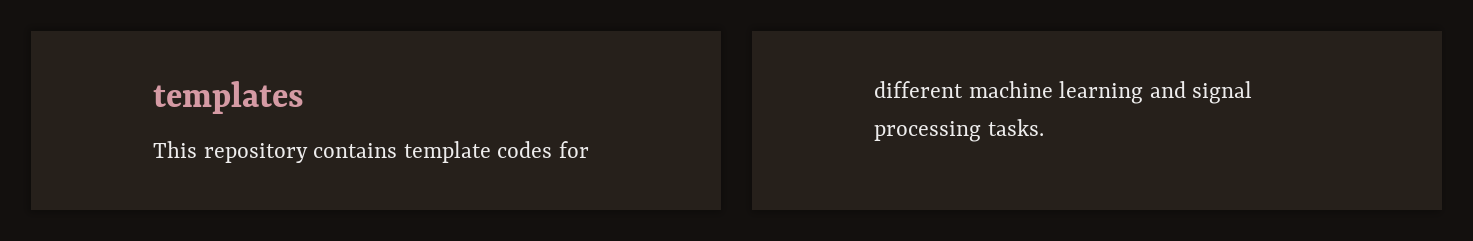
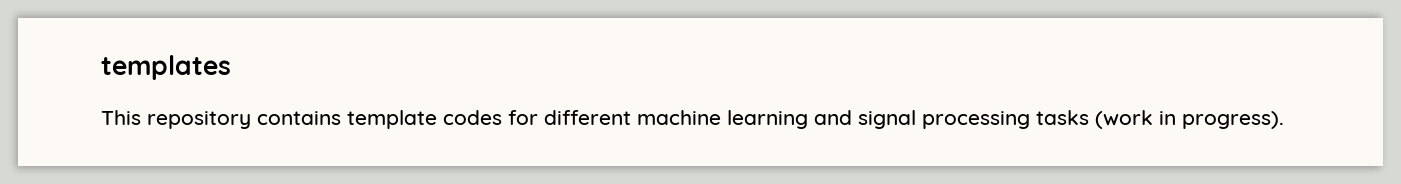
[987,119,1044,136] tasks. -> [1036,110,1284,129] tasks (work in progress).

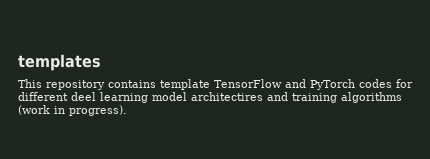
[443,110,1089,129] codes for different machine learning and signal processing tasks -> [214,79,413,90] [18,92,402,103] TensorFlow and PyTorch codes for different deel learning model architectires and training algorithms

